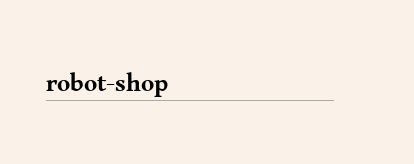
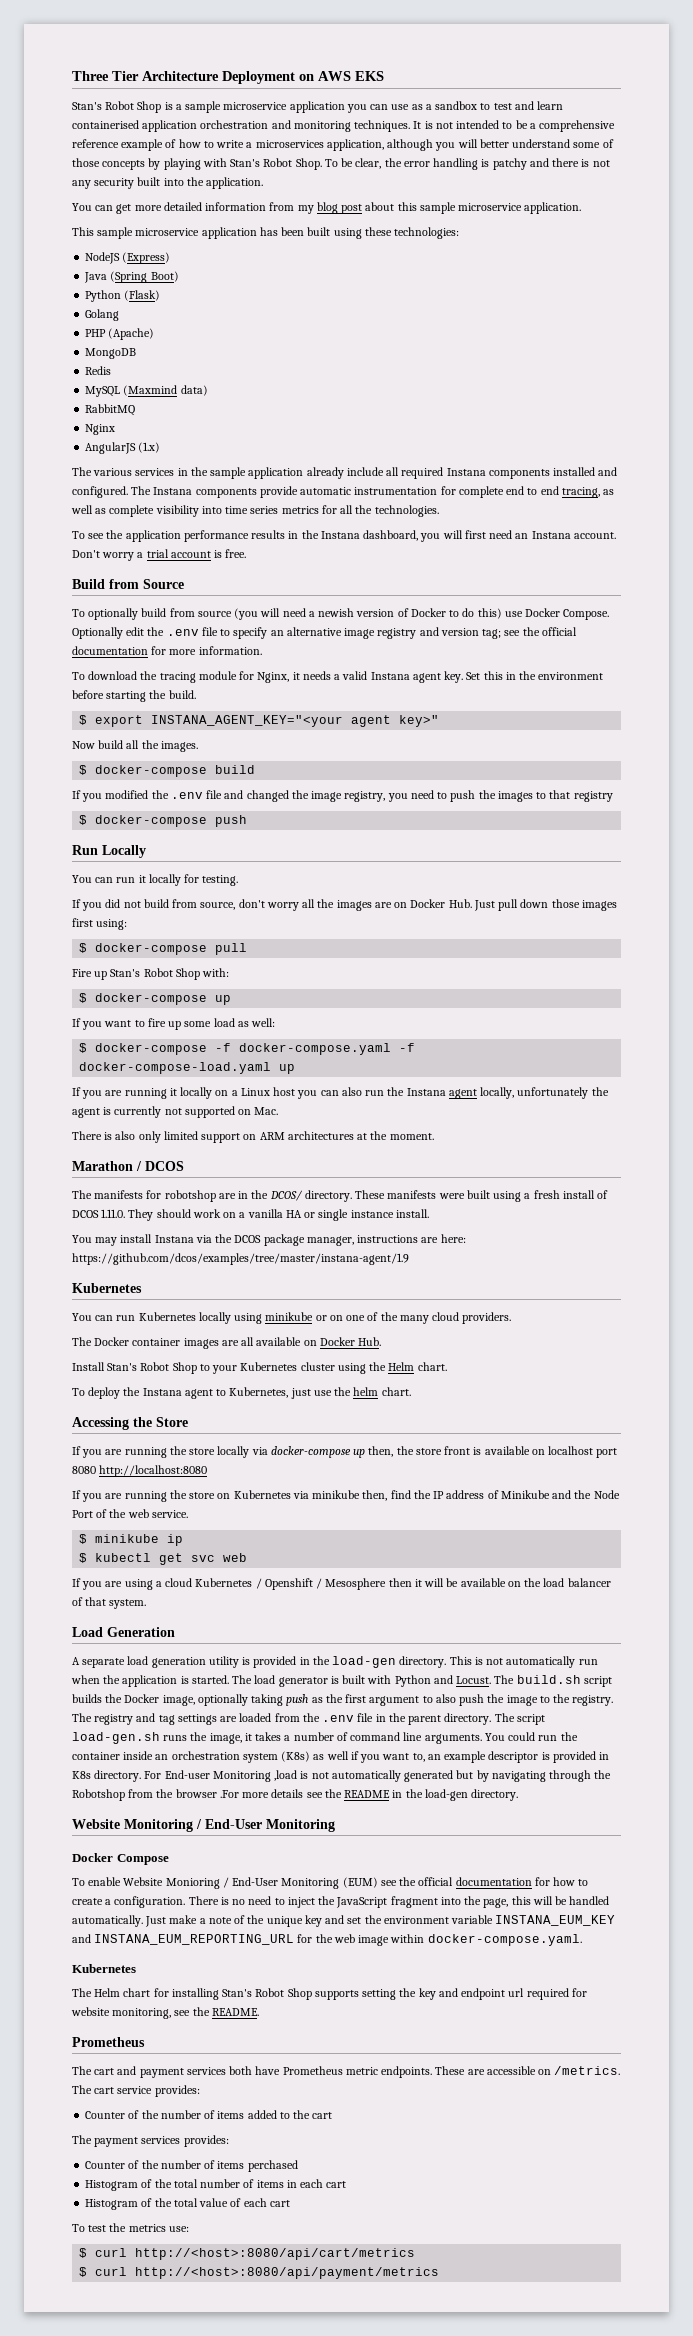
[46,72,168,97] robot-shop -> [72,71,384,84] [72,101,564,113] [72,120,616,132] [72,139,614,151] [72,158,610,170] [72,177,264,189] [72,202,582,214] [72,227,460,239] [85,252,171,264] [84,271,179,283] [85,290,161,302] [85,309,120,321] [85,328,155,340] [85,348,137,359] [85,366,112,375] [85,385,208,397] [85,404,136,416] [85,424,116,435] [85,442,161,454] [72,467,618,479] [72,486,615,498] [71,505,439,517] [72,530,616,542] [72,549,247,561] [72,579,184,589] [72,608,610,620] [72,627,577,639] [72,646,262,655] [72,671,604,683] [72,690,196,702] [79,715,440,727] [72,740,198,752] [79,765,256,777] [72,790,613,802] [79,815,248,827] [72,845,146,858] [72,874,239,886] [72,899,617,911] [72,918,128,930] [79,943,248,955] [72,968,230,980] [79,993,232,1005] [72,1018,276,1030] [79,1043,416,1055] [79,1062,296,1074] [72,1087,609,1099] [72,1106,279,1118] [72,1131,434,1143] [72,1161,184,1171] [72,1190,609,1202] [72,1209,429,1221] [72,1234,466,1246] [72,1253,409,1265] [72,1283,142,1293] [72,1312,512,1324] [72,1337,382,1349] [72,1362,447,1374] [72,1387,411,1399] [72,1417,188,1430] [72,1446,618,1458] [72,1465,208,1477] [72,1490,620,1502] [72,1509,188,1518] [79,1534,184,1546] [79,1553,248,1565] [72,1578,611,1590] [72,1597,147,1609] [72,1627,175,1637] [72,1656,598,1668] [71,1675,612,1687] [72,1694,614,1706] [72,1713,545,1725] [72,1732,578,1744] [72,1751,610,1763] [72,1770,612,1782] [72,1789,519,1801] [72,1819,335,1832] [72,1853,169,1865] [72,1877,589,1889] [72,1896,610,1908] [72,1915,616,1927] [72,1934,582,1946] [72,1964,136,1973] [72,1988,587,2000] [71,2007,259,2019] [72,2037,145,2047] [72,2066,621,2078] [72,2085,200,2097] [85,2110,333,2119] [72,2135,229,2147] [85,2160,298,2172] [85,2179,347,2191] [85,2198,290,2210] [72,2223,189,2232] [79,2248,416,2260] [79,2267,440,2279] Three Tier Architecture Deployment on AWS EKS // Stan's Robot Shop is a sample microservice application you can use as a sandbox to test and learn containerised application orchestration and monitoring techniques. It is not intended to be a comprehensive reference example of how to write a microservices application, although you will better understand some of those concepts by playing with Stan's Robot Shop. To be clear, the error handling is patchy and there is not any security built into the application. // You can get more detailed information from my blog post about this sample microservice application. // This sample microservice application has been built using these technologies: // NodeJS (Express) // Java (Spring Boot) // Python (Flask) // Golang // PHP (Apache) // MongoDB // Redis // MySQL (Maxmind data) // RabbitMQ // Nginx // AngularJS (1.x) // The various services in the sample application already include all required Instana components installed and configured. The Instana components provide automatic instrumentation for complete end to end tracing, as well as complete visibility into time series metrics for all the technologies. // To see the application performance results in the Instana dashboard, you will first need an Instana account. Don't worry a trial account is free. // Build from Source // To optionally build from source (you will need a newish version of Docker to do this) use Docker Compose. Optionally edit the .env file to specify an alternative image registry and version tag; see the official documentation for more information. // To download the tracing module for Nginx, it needs a valid Instana agent key. Set this in the environment before starting the build. // $ export INSTANA_AGENT_KEY="<your agent key>" // Now build all the images. // $ docker-compose build // If you modified the .env file and changed the image registry, you need to push the images to that registry // $ docker-compose push // Run Locally // You can run it locally for testing. // If you did not build from source, don't worry all the images are on Docker Hub. Just pull down those images first using: // $ docker-compose pull // Fire up Stan's Robot Shop with: // $ docker-compose up // If you want to fire up some load as well: // $ docker-compose -f docker-compose.yaml -f docker-compose-load.yaml up // If you are running it locally on a Linux host you can also run the Instana agent locally, unfortunately the agent is currently not supported on Mac. // There is also only limited support on ARM architectures at the moment. // Marathon / DCOS // The manifests for robotshop are in the DCOS/ directory. These manifests were built using a fresh install of DCOS 1.11.0. They should work on a vanilla HA or single instance install. // You may install Instana via the DCOS package manager, instructions are here: https://github.com/dcos/examples/tree/master/instana-agent/1.9 // Kubernetes // You can run Kubernetes locally using minikube or on one of the many cloud providers. // The Docker container images are all available on Docker Hub. // Install Stan's Robot Shop to your Kubernetes cluster using the Helm chart. // To deploy the Instana agent to Kubernetes, just use the helm chart. // Accessing the Store // If you are running the store locally via docker-compose up then, the store front is available on localhost port 8080 http://localhost:8080 // If you are running the store on Kubernetes via minikube then, find the IP address of Minikube and the Node Port of the web service. // $ minikube ip // $ kubectl get svc web // If you are using a cloud Kubernetes / Openshift / Mesosphere then it will be available on the load balancer of that system. // Load Generation // A separate load generation utility is provided in the load-gen directory. This is not automatically run when the application is started. The load generator is built with Python and Locust. The build.sh script builds the Docker image, optionally taking push as the first argument to also push the image to the registry. The registry and tag settings are loaded from the .env file in the parent directory. The script load-gen.sh runs the image, it takes a number of command line arguments. You could run the container inside an orchestration system (K8s) as well if you want to, an example descriptor is provided in K8s directory. For End-user Monitoring ,load is not automatically generated but by navigating through the Robotshop from the browser .For more details see the README in the load-gen directory. // Website Monitoring / End-User Monitoring // Docker Compose // To enable Website Monioring / End-User Monitoring (EUM) see the official documentation for how to create a configuration. There is no need to inject the JavaScript fragment into the page, this will be handled automatically. Just make a note of the unique key and set the environment variable INSTANA_EUM_KEY and INSTANA_EUM_REPORTING_URL for the web image within docker-compose.yaml. // Kubernetes // The Helm chart for installing Stan's Robot Shop supports setting the key and endpoint url required for website monitoring, see the README. // Prometheus // The cart and payment services both have Prometheus metric endpoints. These are accessible on /metrics. The cart service provides: // Counter of the number of items added to the cart // The payment services provides: // Counter of the number of items perchased // Histogram of the total number of items in each cart // Histogram of the total value of each cart // To test the metrics use: // $ curl http://<host>:8080/api/cart/metrics // $ curl http://<host>:8080/api/payment/metrics

